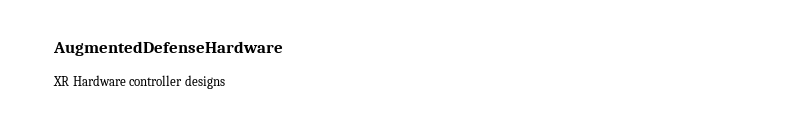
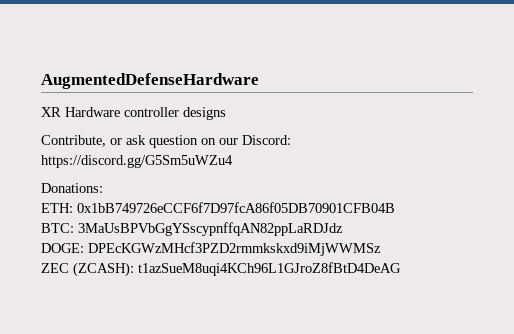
(225, 82) none -> [41,135,291,148] [41,155,233,168] [41,183,103,193] [41,202,395,213] [41,222,343,236] [41,242,381,256] [41,262,401,277] // Contribute, or ask question on our Discord: https://discord.gg/G5Sm5uWZu4 // Donations: // ETH: 0x1bB749726eCCF6f7D97fcA86f05DB70901CFB04B // BTC: 3MaUsBPVbGgYSscypnffqAN82ppLaRDJdz // DOGE: DPEcKGWzMHcf3PZD2rmmkskxd9iMjWWMSz // ZEC (ZCASH): t1azSueM8uqi4KCh96L1GJroZ8fBtD4DeAG

